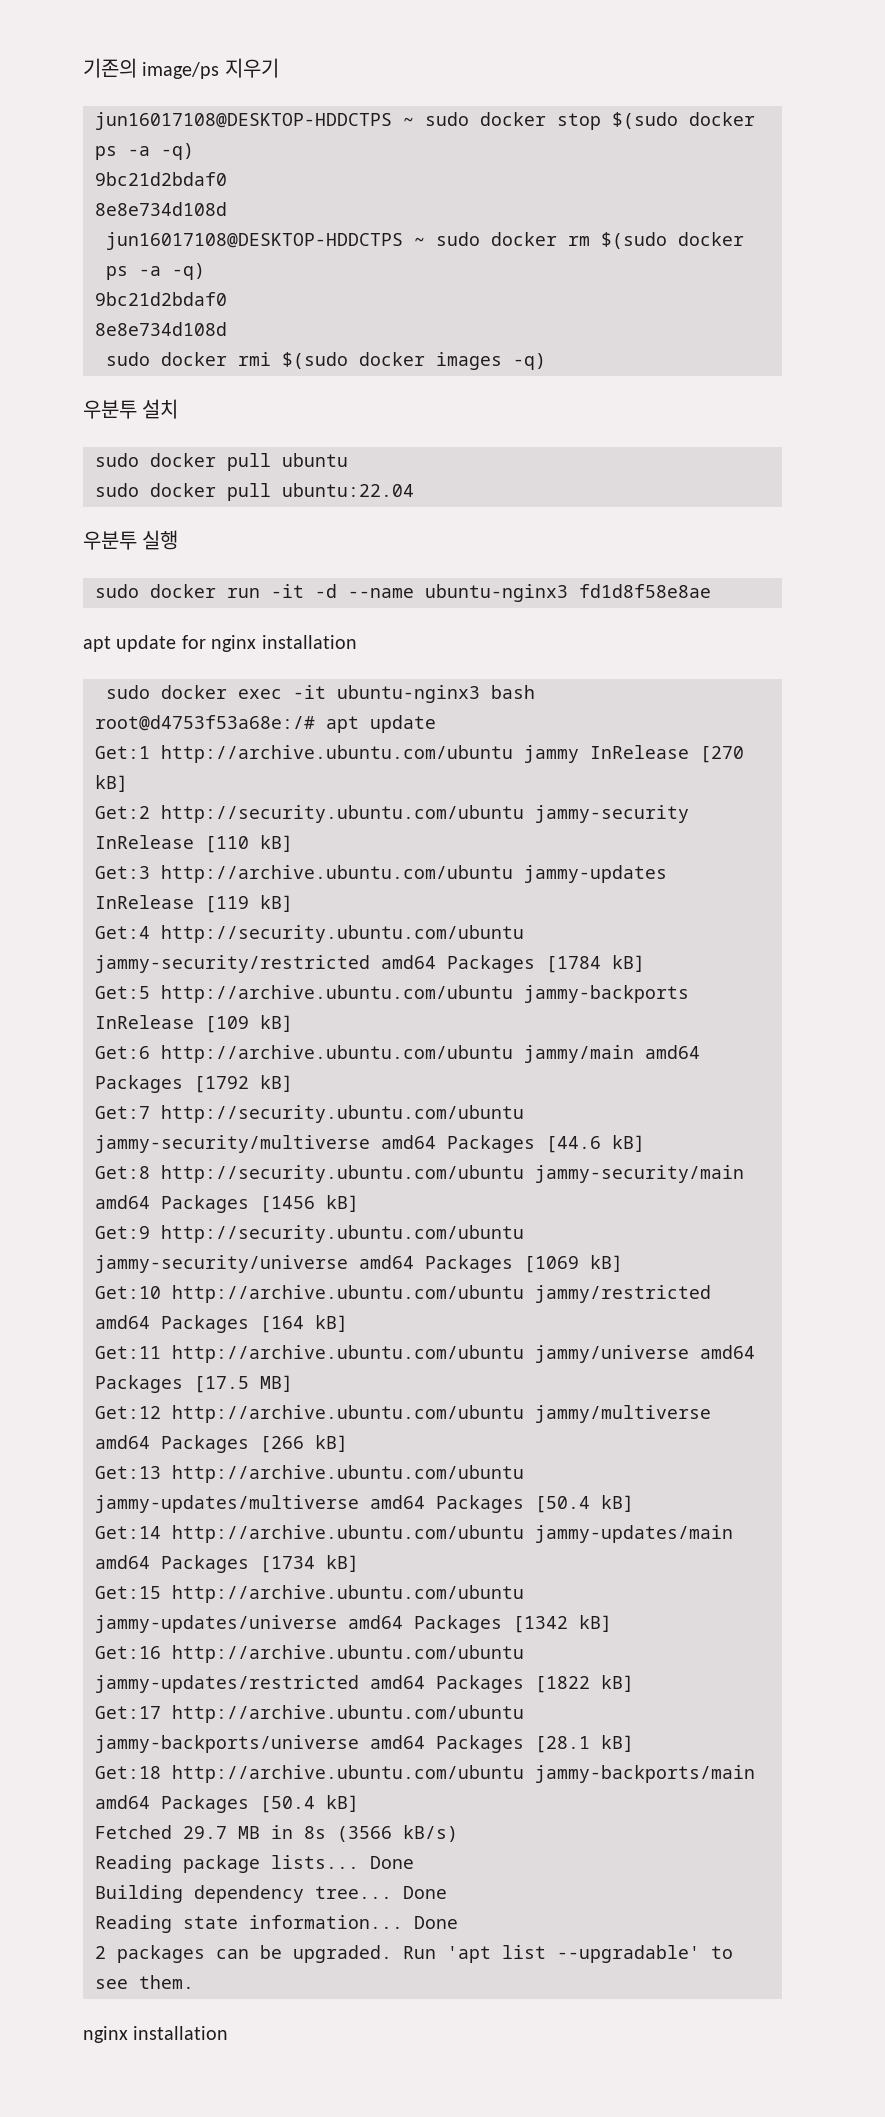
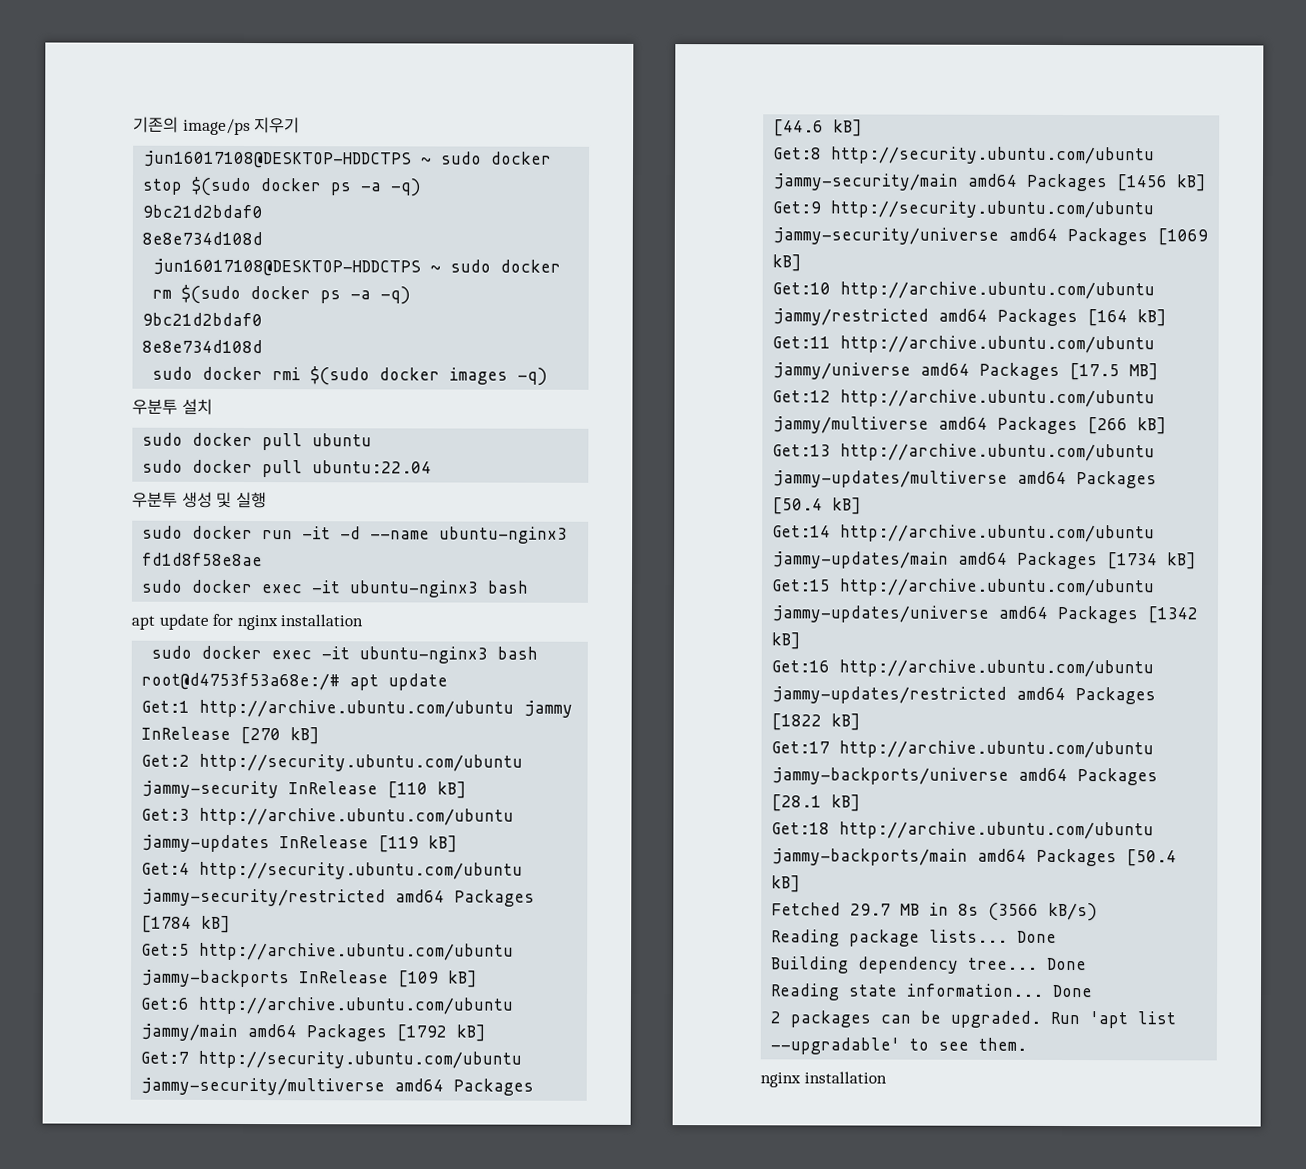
(137, 540) none -> [181,491,233,508] 생성 및
(711, 591) none -> [141,579,530,598] // sudo docker exec -it ubuntu-nginx3 bash

